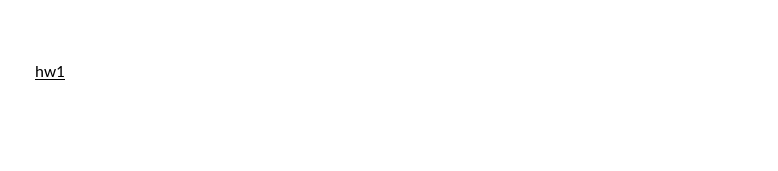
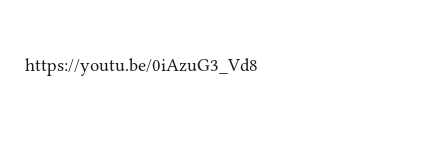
[35,66,65,77] hw1 -> [25,58,258,76] https://youtu.be/0iAzuG3_Vd8

